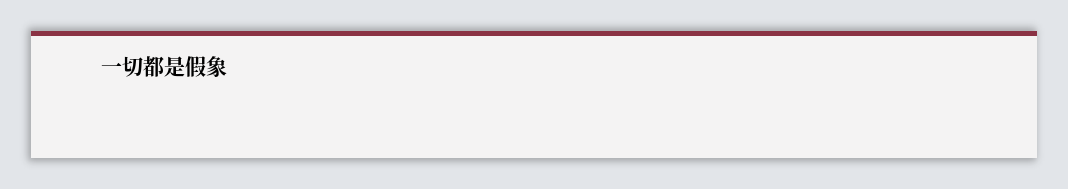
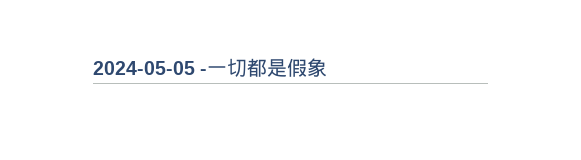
(101, 68) none -> [93,61,208,75] 2024-05-05 -

